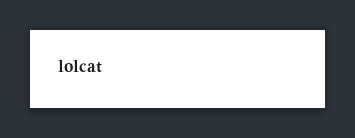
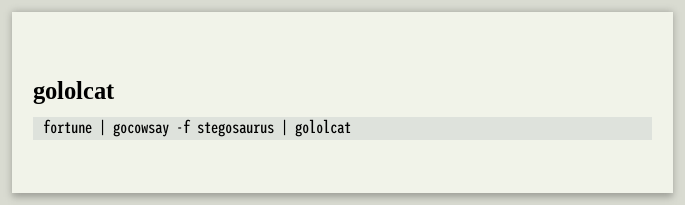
[58,60,102,73] lolcat -> [33,81,115,104] [42,119,351,137] gololcat // fortune | gocowsay -f stegosaurus | gololcat

